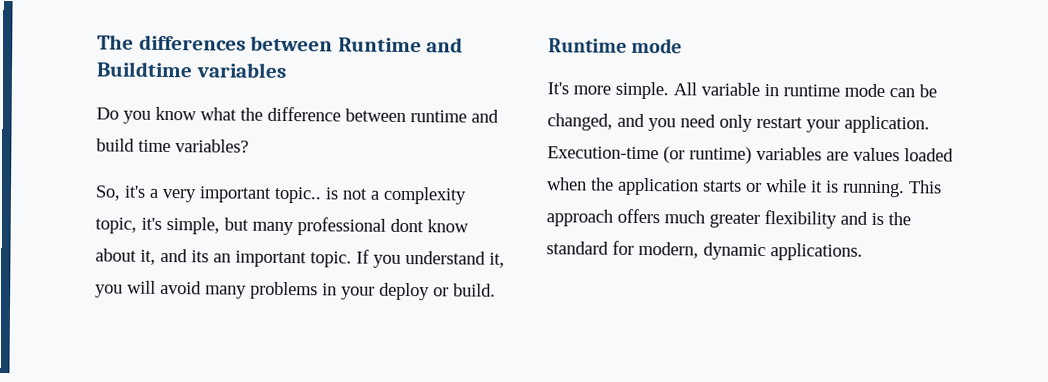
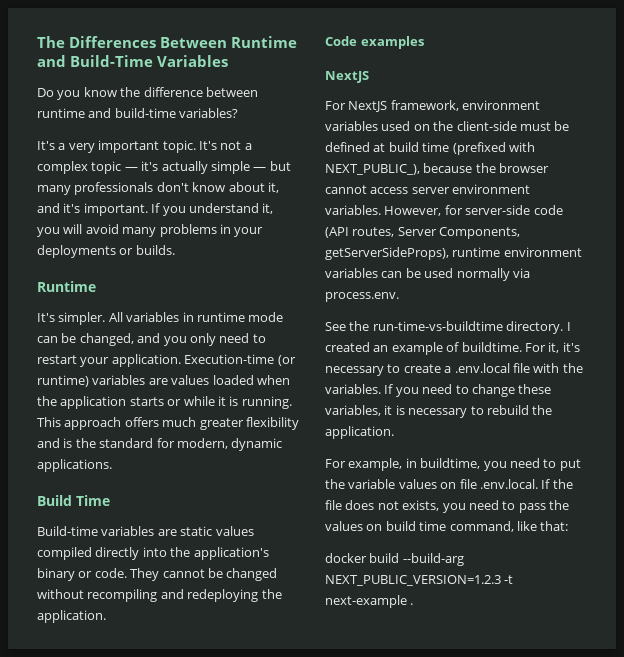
[138,34,464,53] [96,61,287,79] differences between Runtime and Buildtime variables -> [69,36,297,48] [37,55,228,67] Differences Between Runtime and Build-Time Variables
[200,107,237,121] what -> (117, 92) none
[96,138,171,153] build time -> [114,108,176,118] build-time
[95,185,146,201] So, it's -> [37,141,55,150] It's
[274,186,467,205] [95,217,469,236] [95,248,352,268] topic.. is not a complexity topic, it's simple, but many professional dont know about it, and its an important topic. -> [162,140,252,153] [37,161,291,174] [37,182,279,195] [37,203,148,216] topic. It's not a complex topic — it's actually simple — but many professionals don't know about it, and it's important.
[379,282,496,301] [548,37,683,54] [547,81,760,100] deploy or build. // Runtime mode // It's more simple. All variable -> [37,245,175,258] [37,281,96,292] [37,312,180,325] deployments or builds. // Runtime // It's simpler. All variables
[680,114,753,132] need only -> [189,333,266,346] only need to
(863, 252) none -> [37,495,110,506] [37,526,254,536] [37,547,269,560] [37,568,278,581] [37,589,282,602] [37,610,106,623] [325,36,424,49] [325,71,369,83] [325,100,541,112] [325,121,570,131] [325,142,535,155] [325,163,550,175] [325,184,531,194] [325,205,563,216] [325,227,521,239] [325,247,582,260] [325,268,530,281] [325,292,399,302] [325,321,571,334] [325,342,580,355] [325,363,583,376] [325,384,552,397] [325,405,553,418] [325,426,394,439] [325,458,581,471] [325,479,573,489] [325,500,569,513] [325,521,569,532] [325,553,464,566] [325,575,514,586] [325,595,414,608] // Build Time // Build-time variables are static values compiled directly into the application's binary or code. They cannot be changed without recompiling and redeploying the application. // Code examples // NextJS // For NextJS framework, environment variables used on the client-side must be defined at build time (prefixed with NEXT_PUBLIC_), because the browser cannot access server environment variables. However, for server-side code (API routes, Server Components, getServerSideProps), runtime environment variables can be used normally via process.env. // See the run-time-vs-buildtime directory. I created an example of buildtime. For it, it's necessary to create a .env.local file with the variables. If you need to change these variables, it is necessary to rebuild the application. // For example, in buildtime, you need to put the variable values on file .env.local. If the file does not exists, you need to pass the values on build time command, like that: // docker build --build-arg NEXT_PUBLIC_VERSION=1.2.3 -t next-example .

